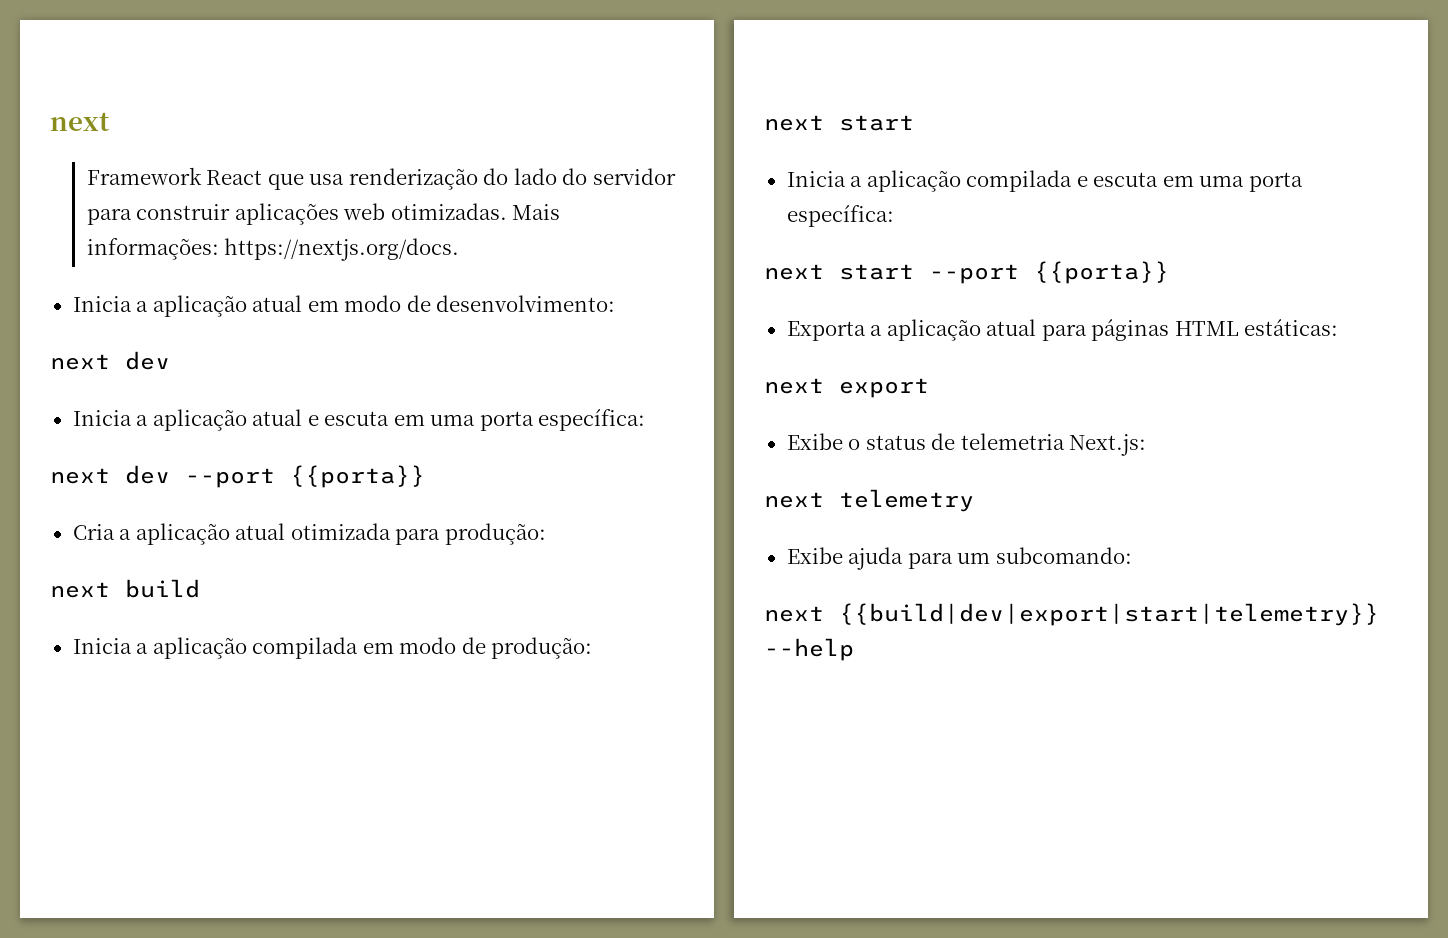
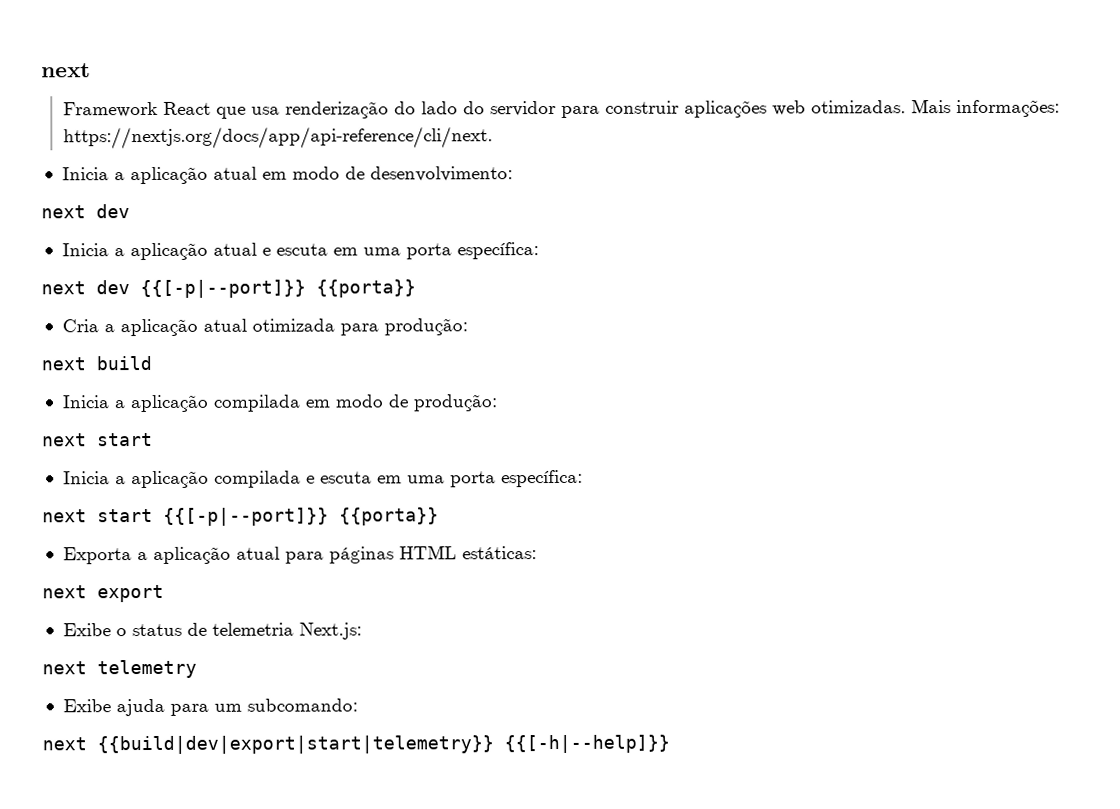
[224,238,460,261] https://nextjs.org/docs. -> [62,126,493,150] https://nextjs.org/docs/app/api-reference/cli/next.
[185,468,275,488] --port -> [140,279,306,299] {{[-p|--port]}}
[929,264,1019,284] --port -> [163,507,329,526] {{[-p|--port]}}
[764,638,854,661] --help -> [504,734,670,754] {{[-h|--help]}}

